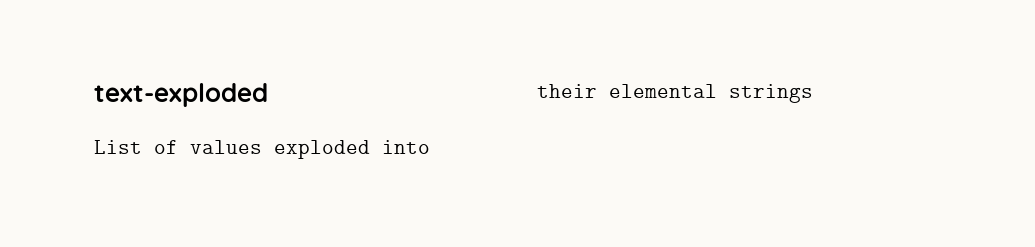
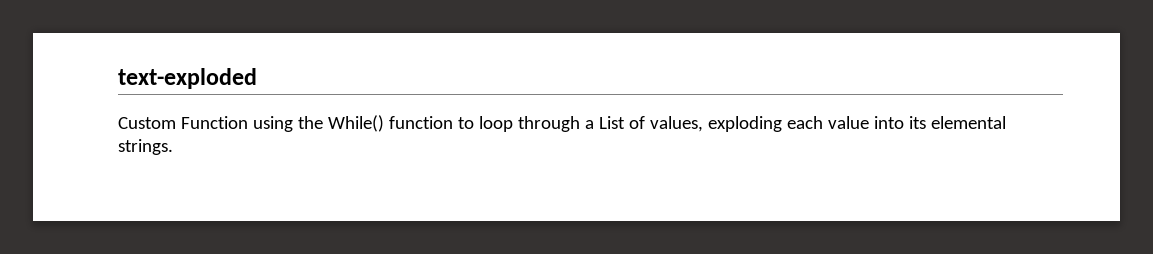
[94,140,430,159] [537,84,813,103] List of values exploded into their elemental strings -> [118,115,1006,132] [118,139,173,155] Custom Function using the While() function to loop through a List of values, exploding each value into its elemental strings.

